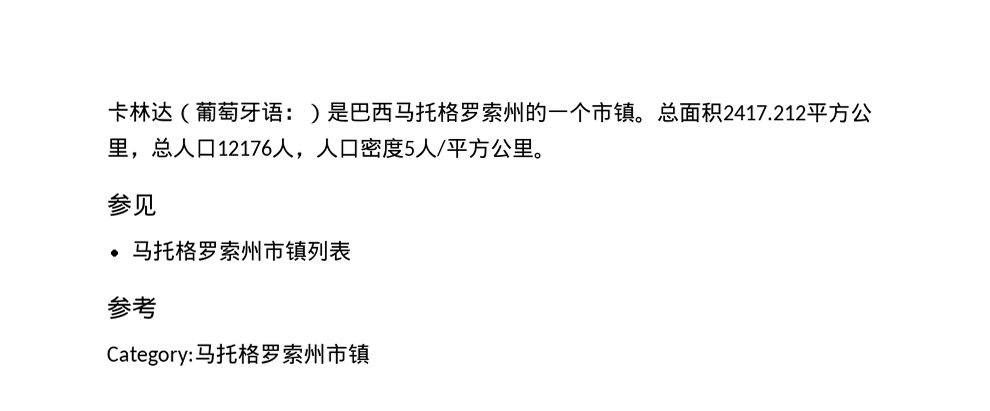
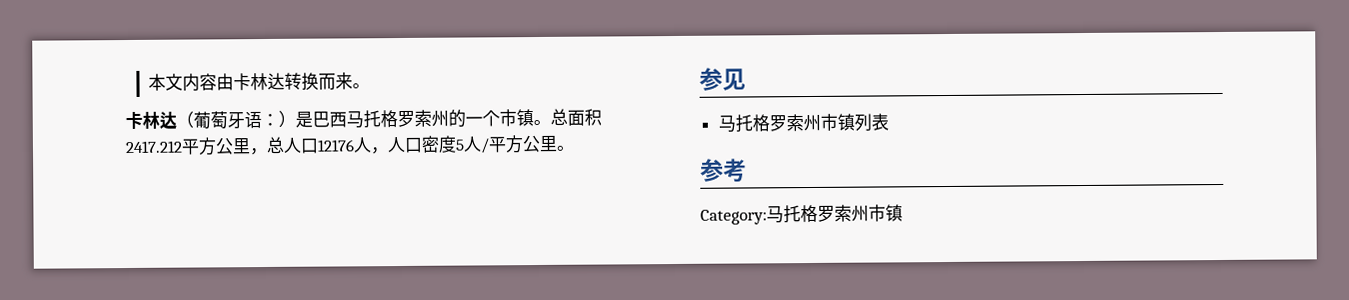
(107, 111) none -> [148,72,371,92] 本文内容由卡林达转换而来。 //

